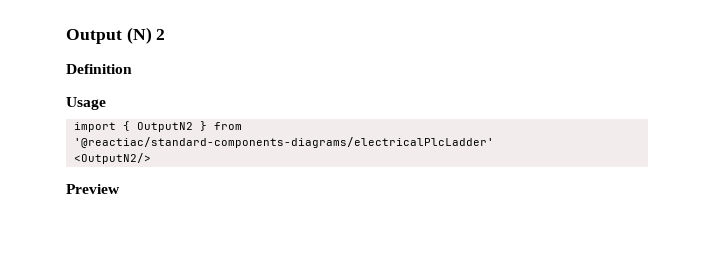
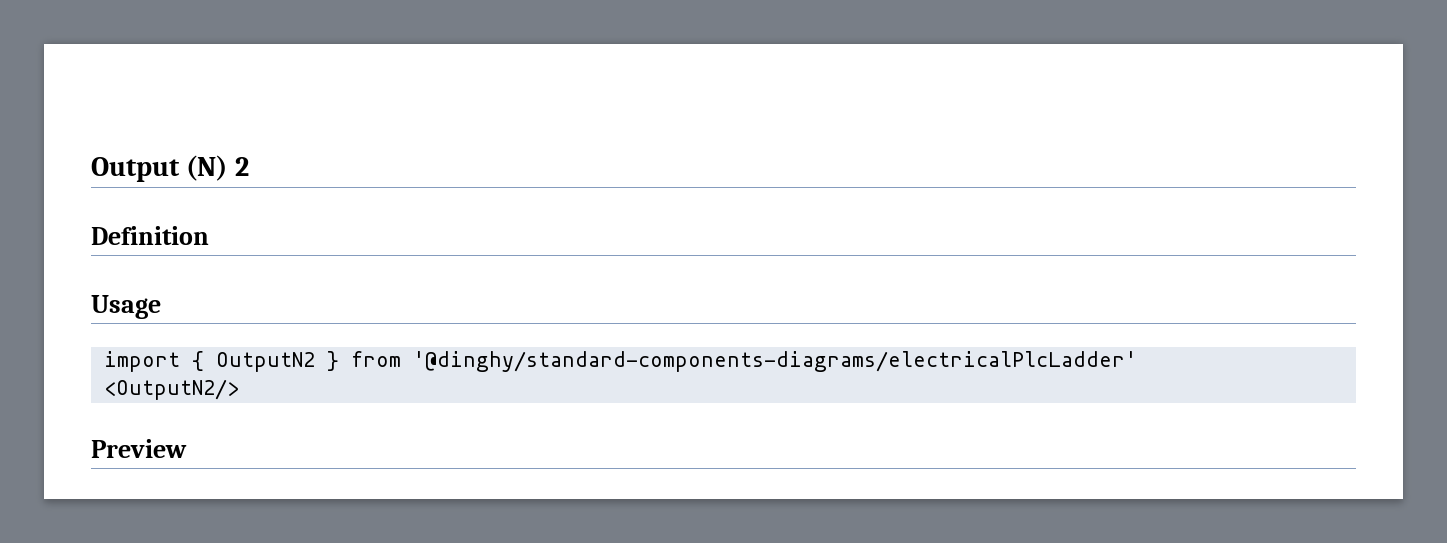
[73,137,494,148] '@reactiac/standard-components-diagrams/electricalPlcLadder' -> [412,351,1137,372] '@dinghy/standard-components-diagrams/electricalPlcLadder'

